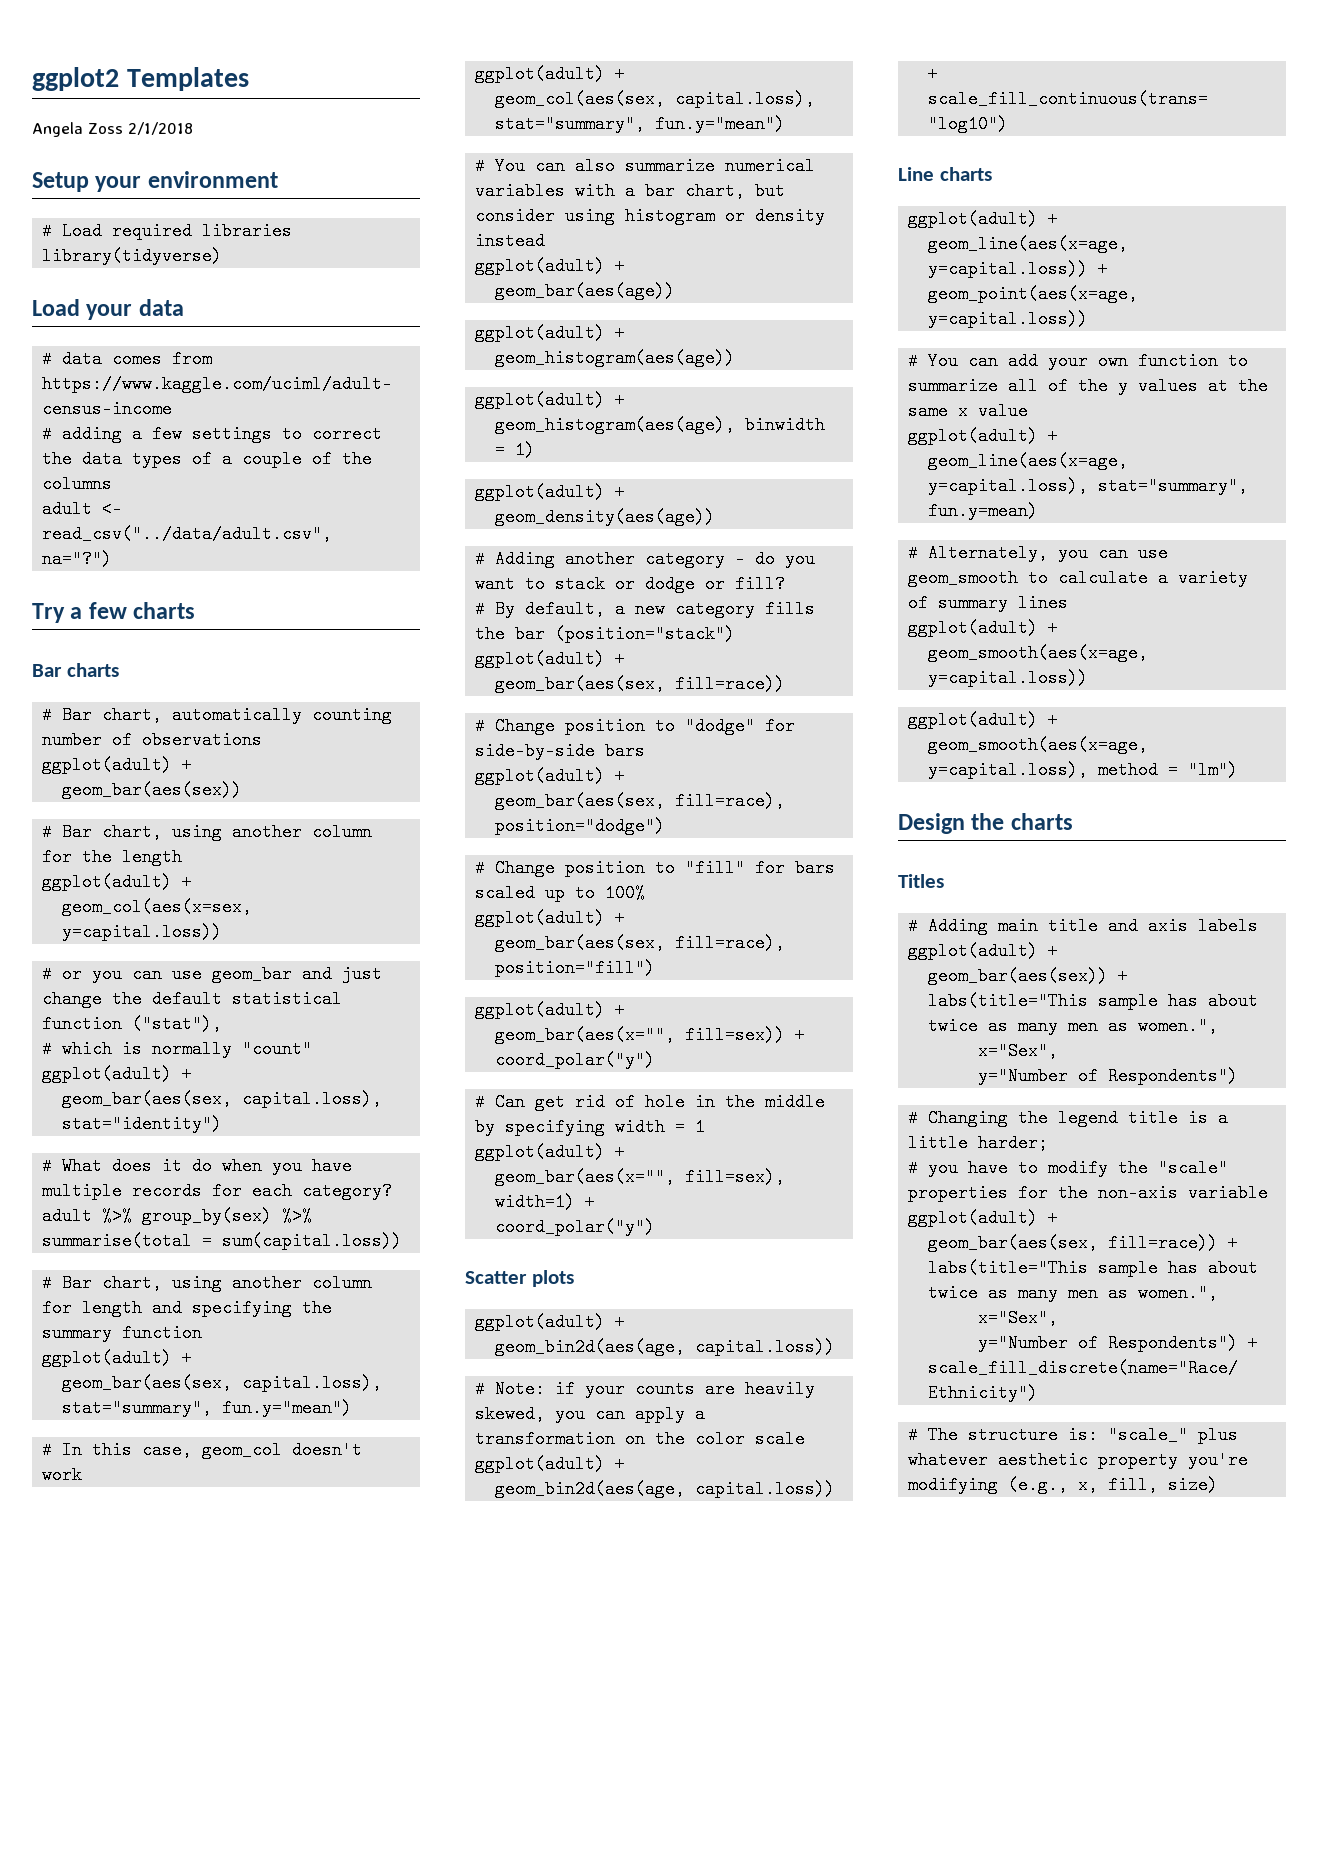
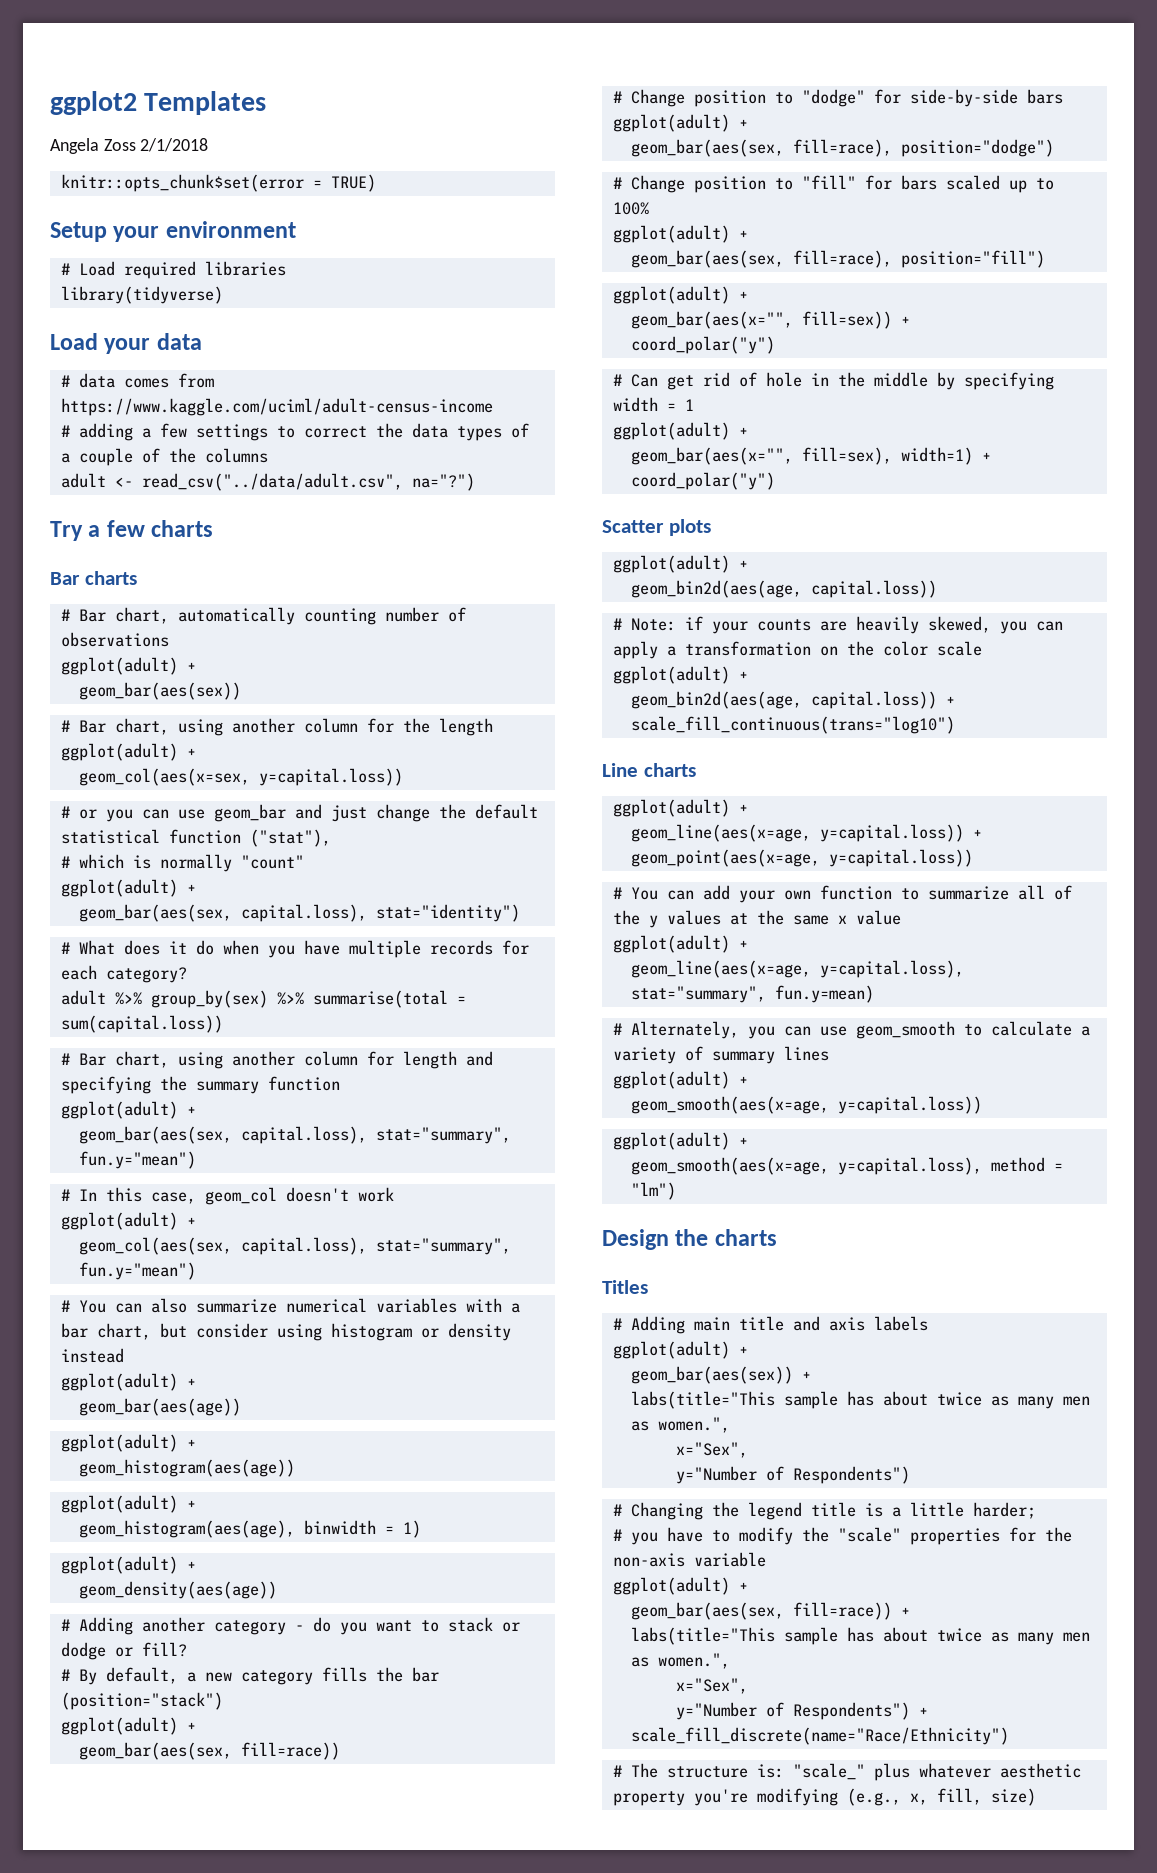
(193, 128) none -> [60,174,376,192] // knitr::opts_chunk$set(error = TRUE)

